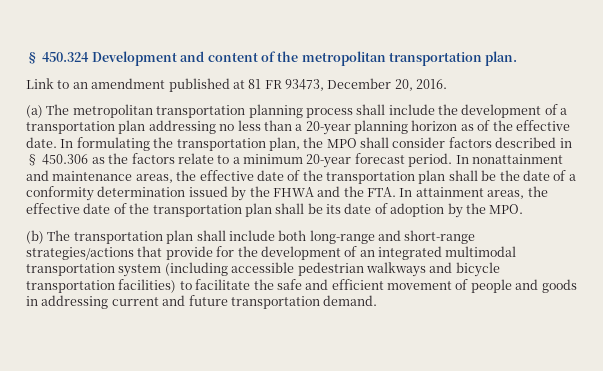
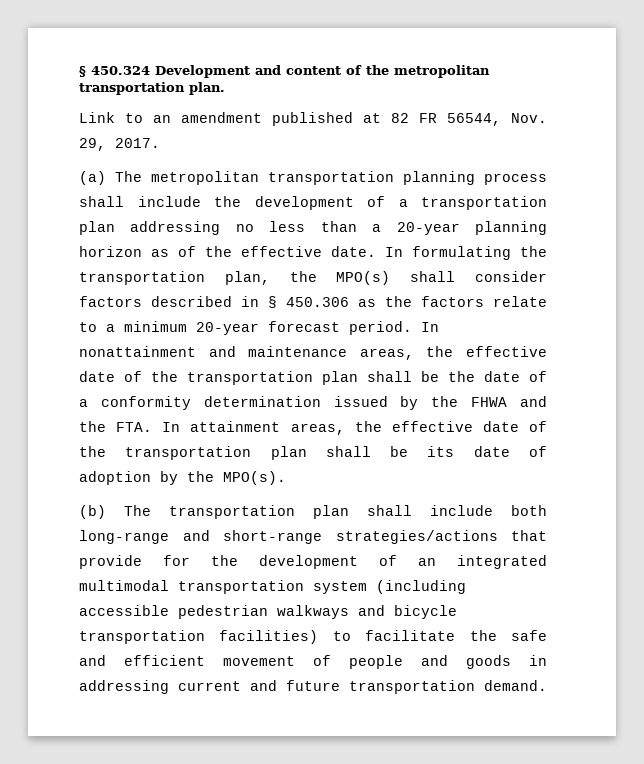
[248,78,448,91] 81 FR 93473, December 20, 2016. -> [391,113,547,126] [79,138,160,151] 82 FR 56544, Nov. 29, 2017.
[326,138,357,148] MPO -> [336,271,391,285] MPO(s)
[489,204,524,214] MPO. -> [223,471,286,485] MPO(s).

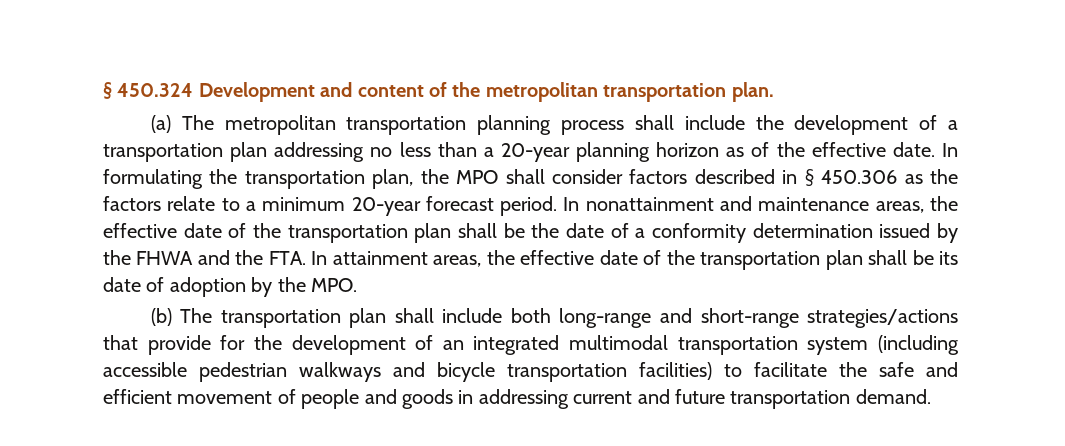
[79,112,547,126] [79,138,160,151] // Link to an amendment published at 82 FR 56544, Nov. 29, 2017. -> (774, 92) none
[336,271,391,285] MPO(s) -> [456,170,499,184] MPO
[223,471,286,485] MPO(s). -> [311,278,357,292] MPO.

